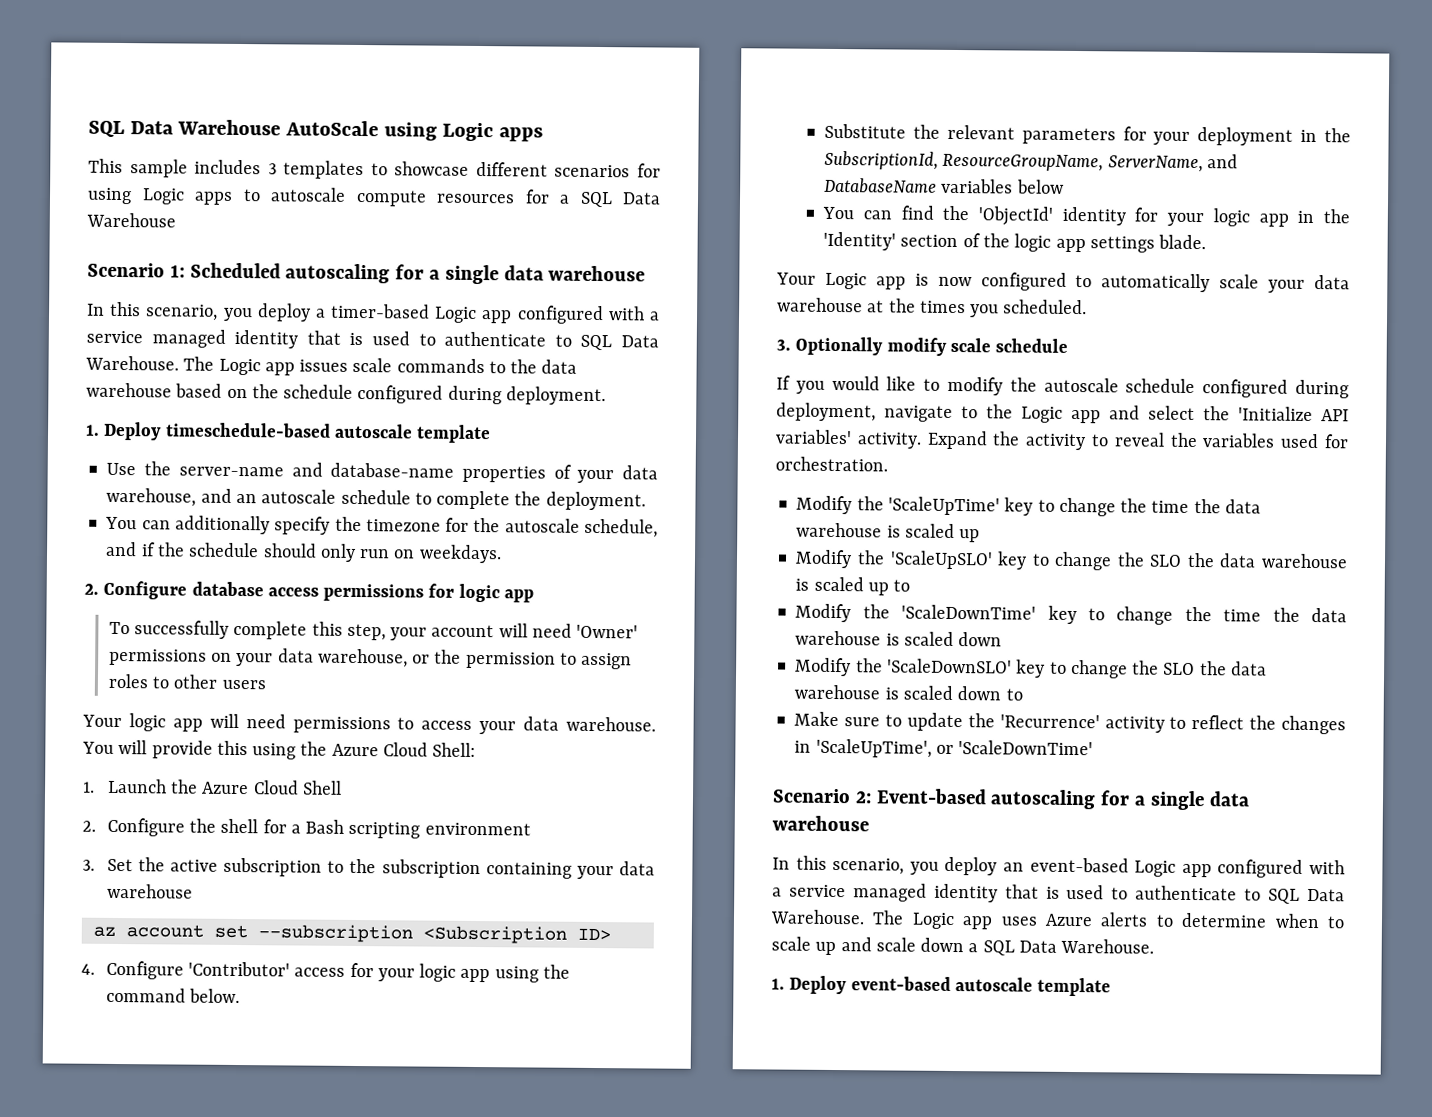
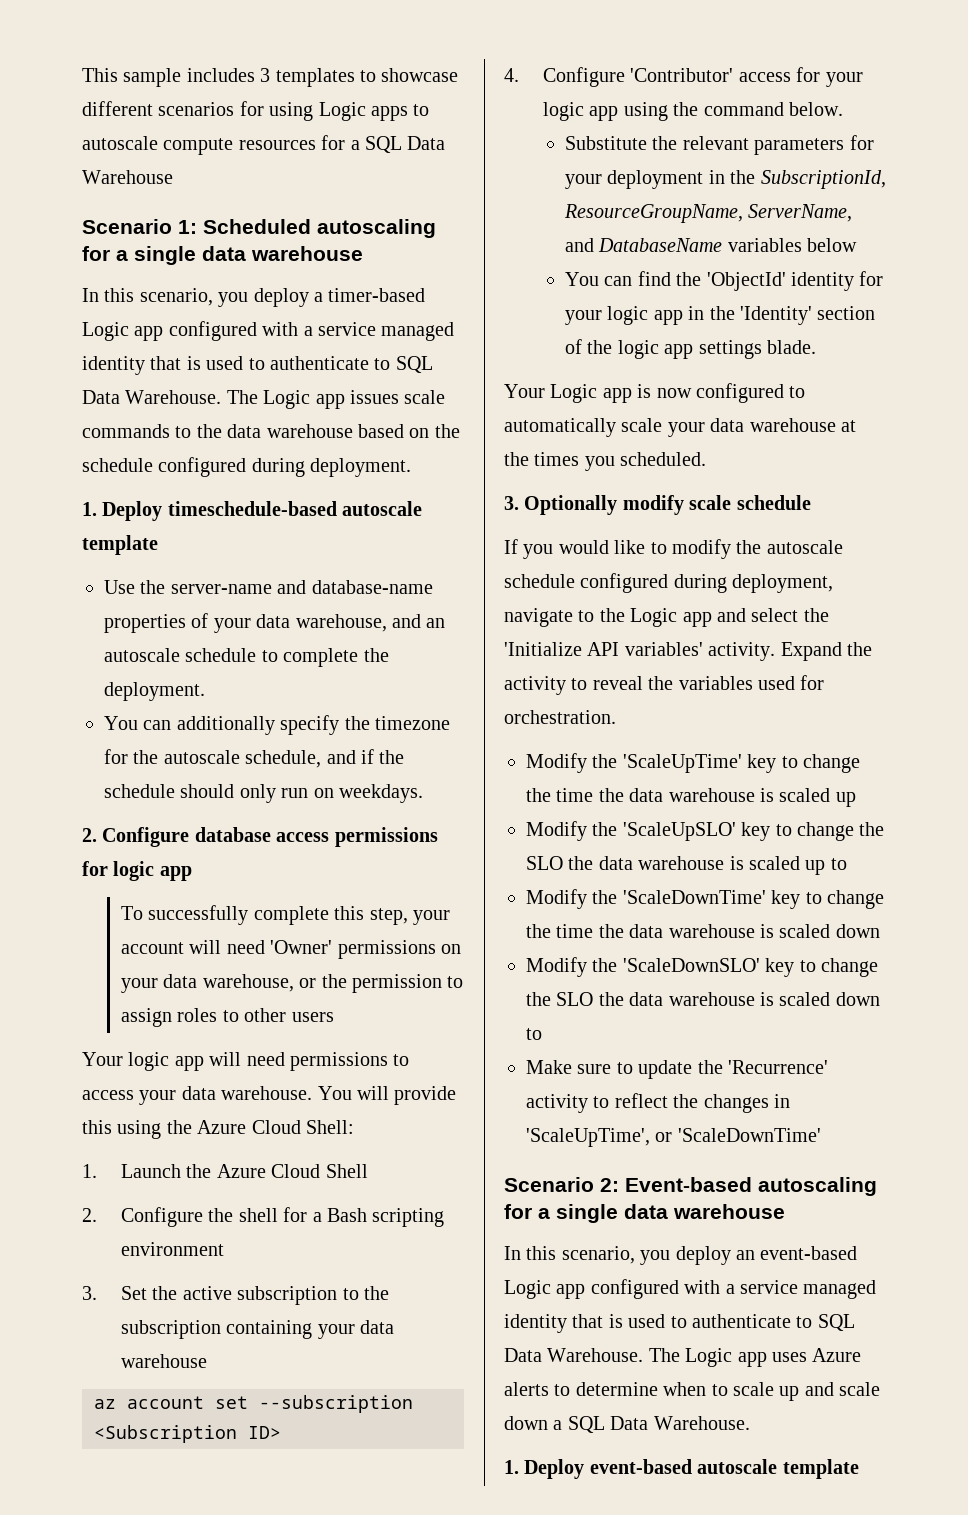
[88,119,544,142] SQL Data Warehouse AutoScale using Logic apps // -> (82, 75) none

